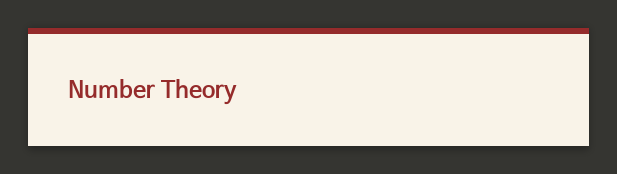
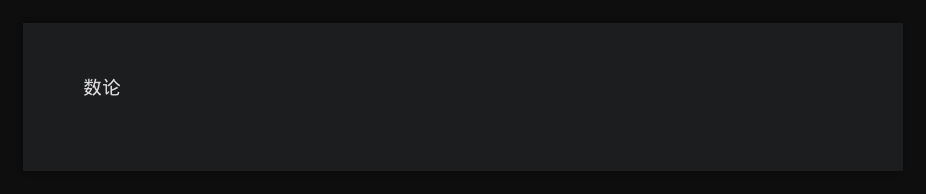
[68,79,238,105] Number Theory -> [83,78,121,96] 数论

